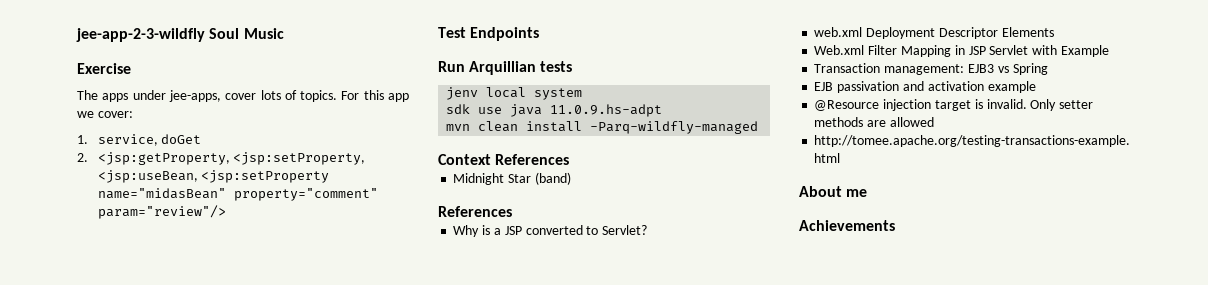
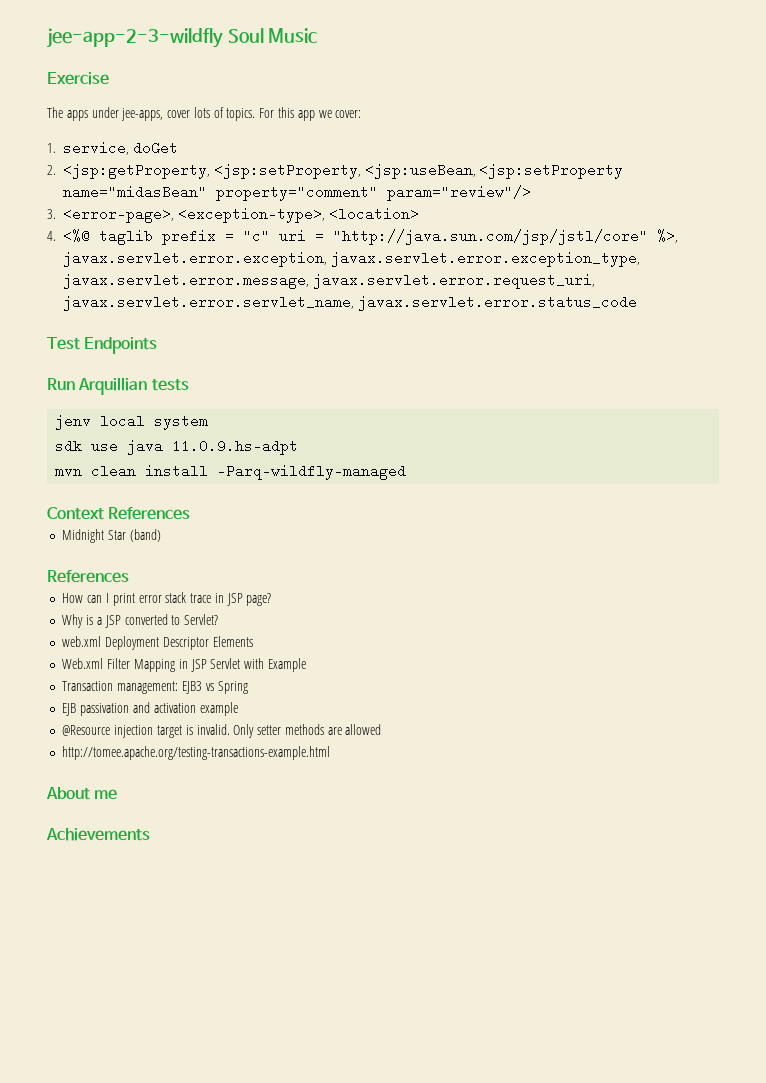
(226, 212) none -> [47,207,419,223] [47,229,679,245] [63,251,640,267] [63,273,595,289] [63,295,637,311] // 3. <error-page>, <exception-type>, <location> // 4. <%@ taglib prefix = "c" uri = "http://java.sun.com/jsp/jstl/core" %>, javax.servlet.error.exception, javax.servlet.error.exception_type, javax.servlet.error.message, javax.servlet.error.request_uri, javax.servlet.error.servlet_name, javax.servlet.error.status_code
(512, 211) none -> [62,592,272,606] // How can I print error stack trace in JSP page?

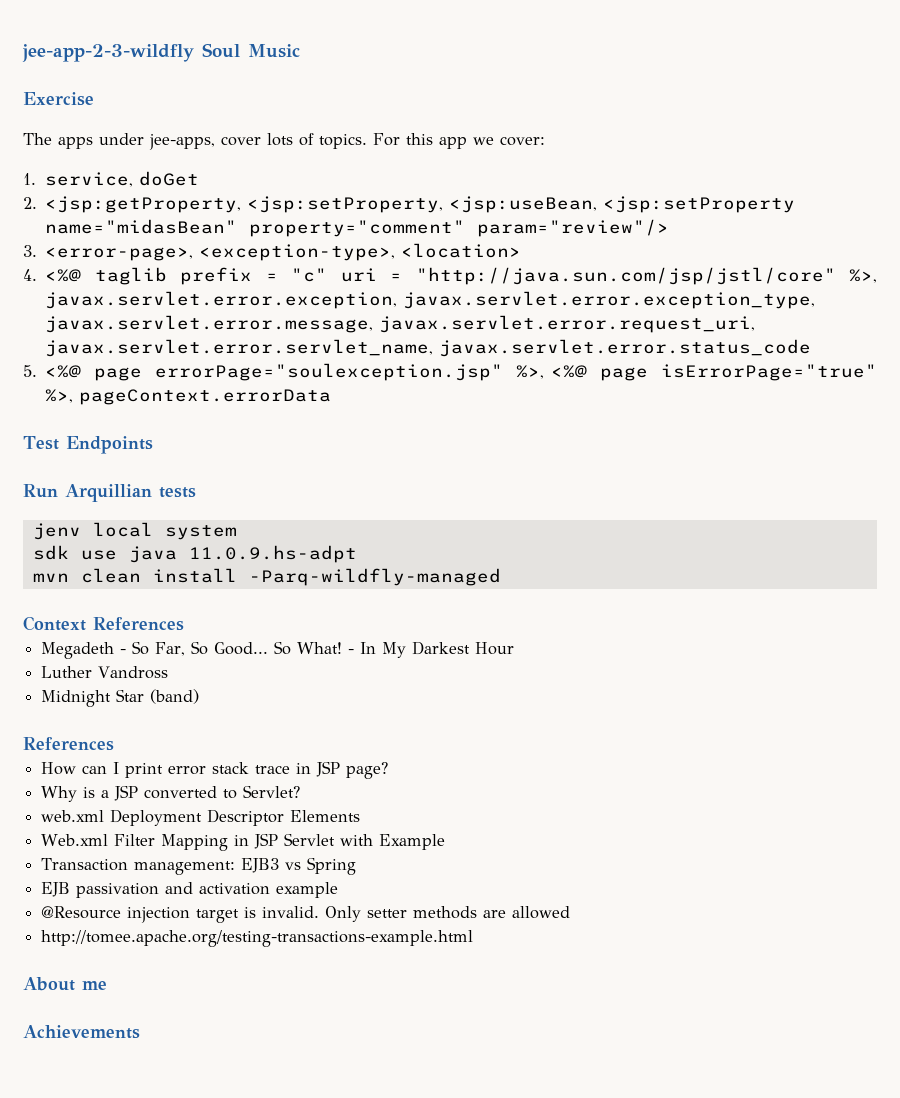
(637, 303) none -> [23,363,878,381] [45,389,332,405] // 5. <%@ page errorPage="soulexception.jsp" %>, <%@ page isErrorPage="true" %>, pageContext.errorData
(191, 513) none -> [41,641,515,659] [41,666,169,679] // Megadeth - So Far, So Good... So What! - In My Darkest Hour // Luther Vandross

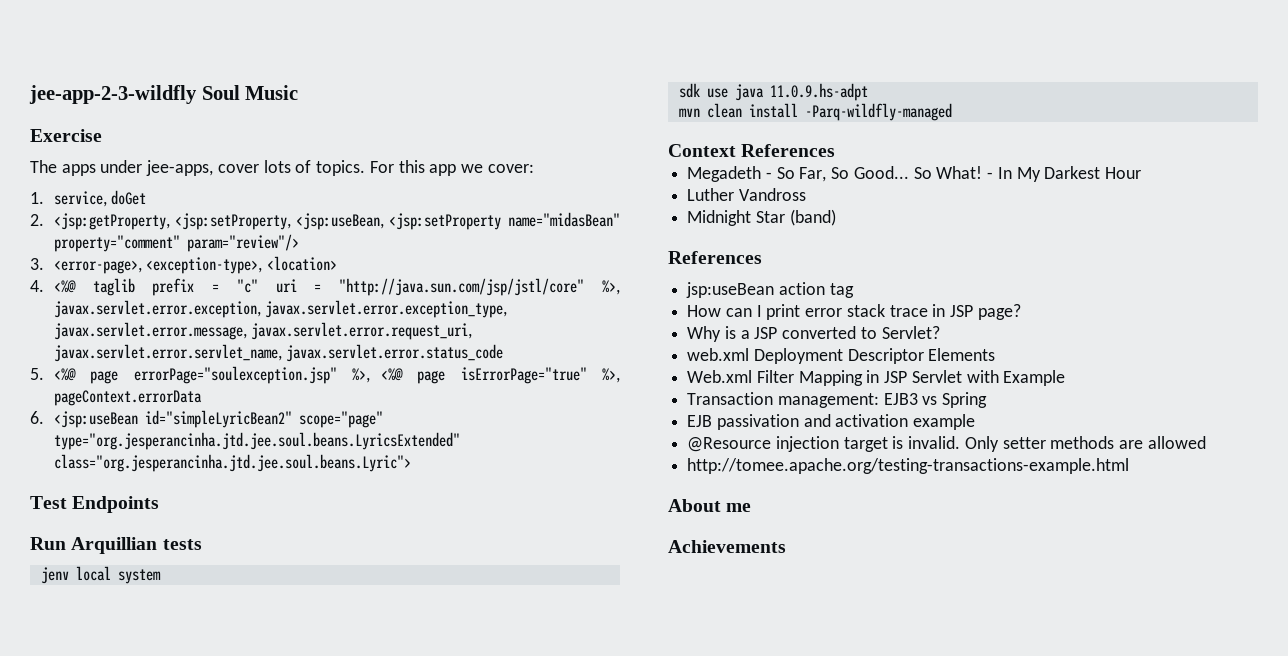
(332, 397) none -> [30,410,383,428] [53,432,460,450] [53,454,411,472] // 6. <jsp:useBean id="simpleLyricBean2" scope="page" type="org.jesperancinha.jtd.jee.soul.beans.LyricsExtended" class="org.jesperancinha.jtd.jee.soul.beans.Lyric">
(114, 744) none -> [686,282,854,298] // jsp:useBean action tag

